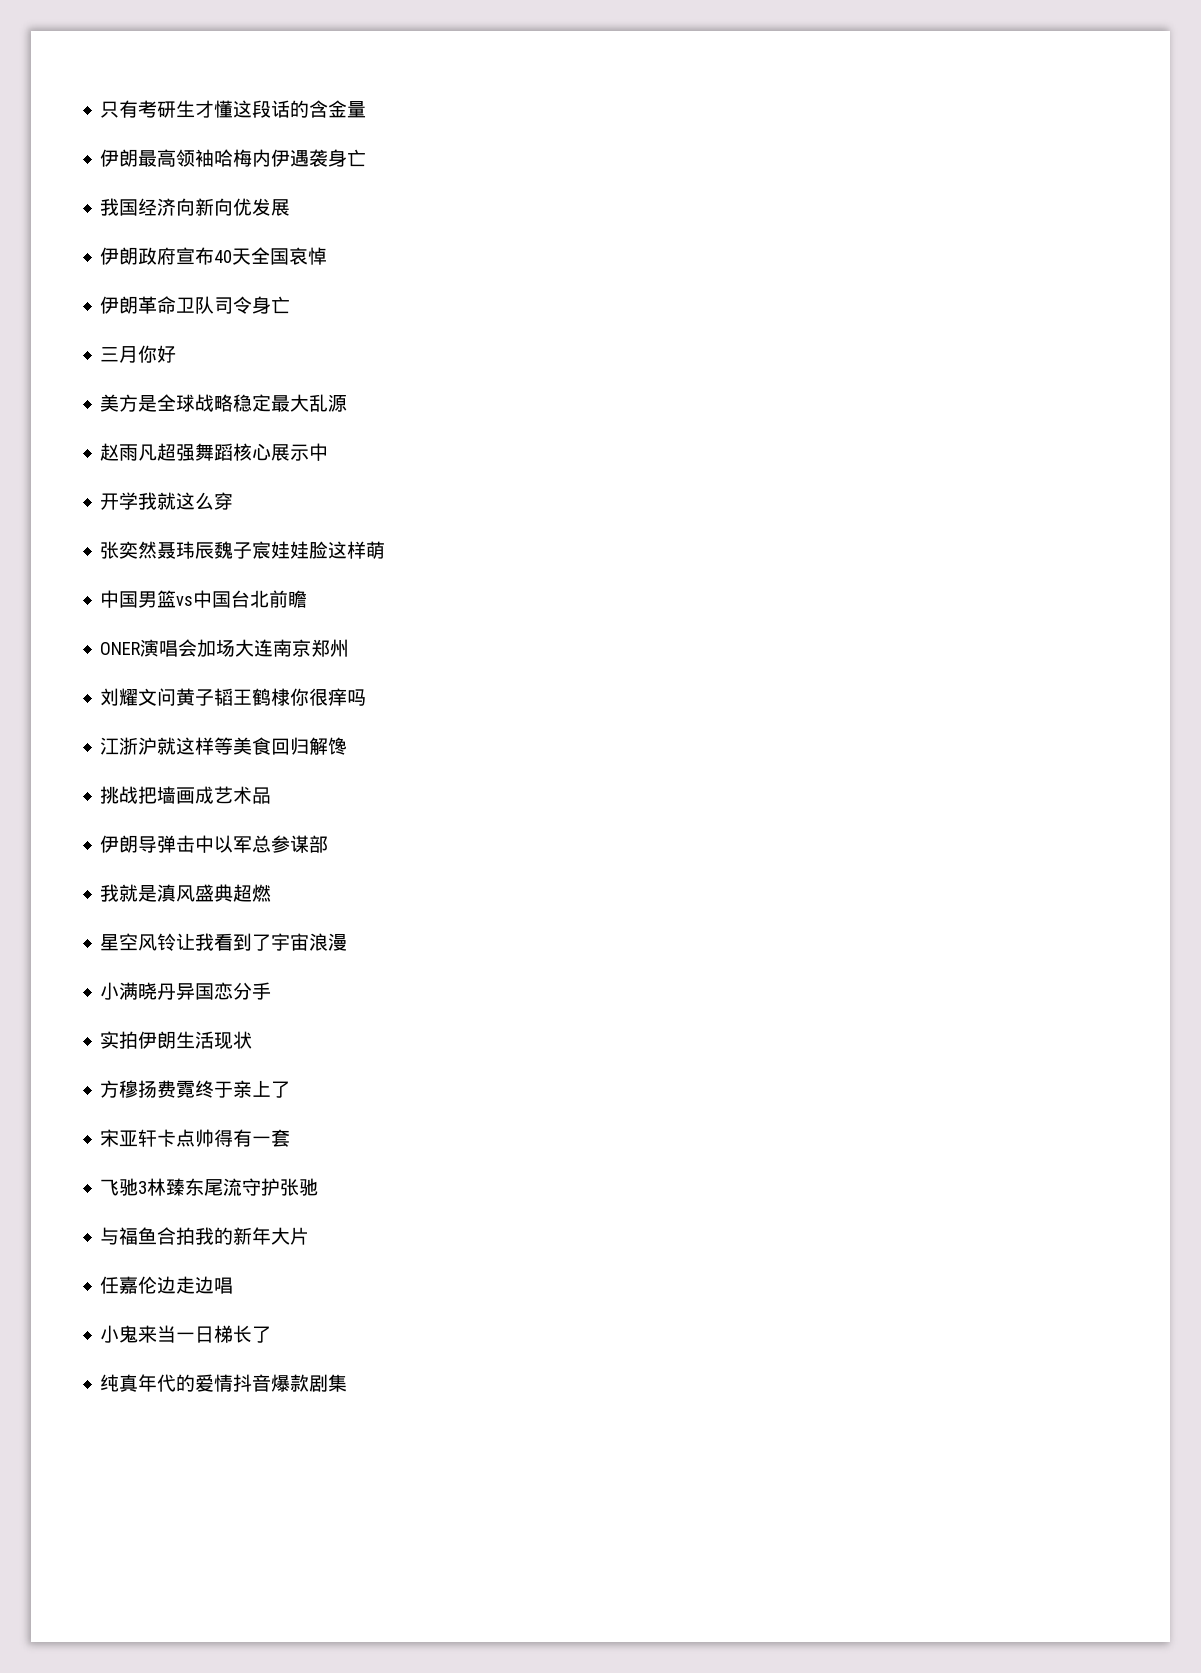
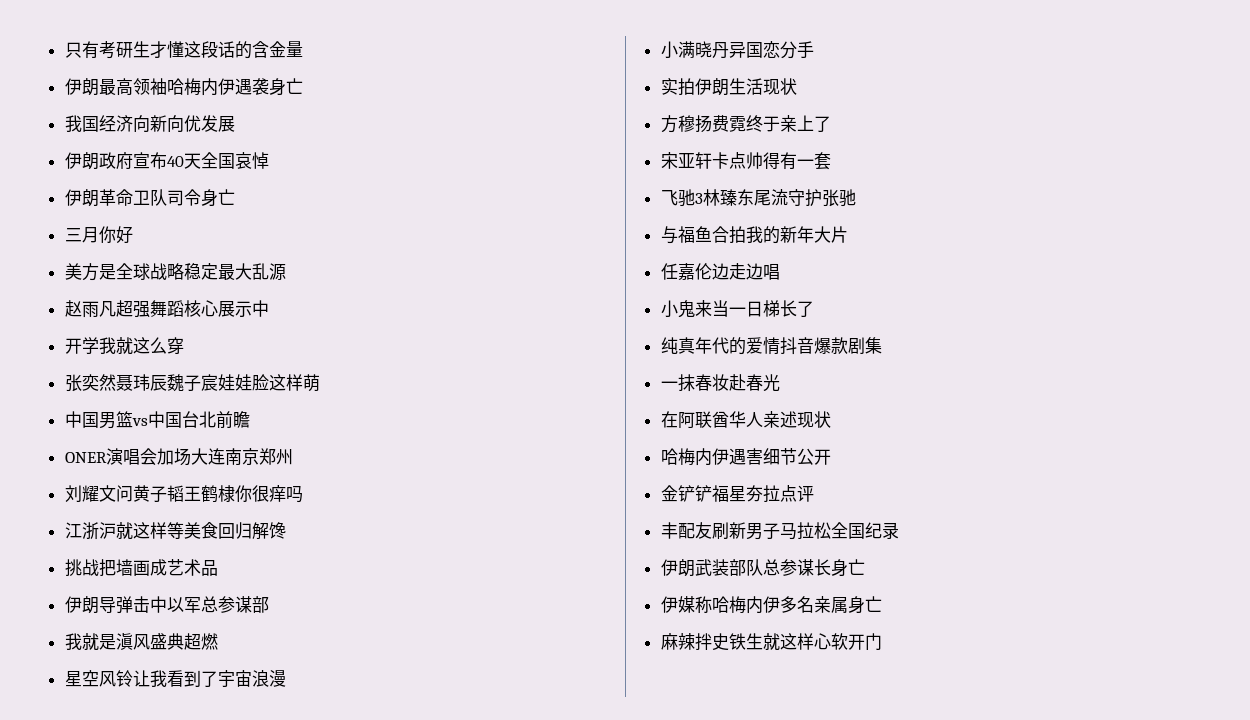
(348, 1383) none -> [660,374,780,392] [660,411,831,429] [660,448,831,466] [660,485,814,503] [660,522,899,540] [660,559,865,577] [660,596,882,614] [660,633,882,651] // 一抹春妆赴春光 // 在阿联酋华人亲述现状 // 哈梅内伊遇害细节公开 // 金铲铲福星夯拉点评 // 丰配友刷新男子马拉松全国纪录 // 伊朗武装部队总参谋长身亡 // 伊媒称哈梅内伊多名亲属身亡 // 麻辣拌史铁生就这样心软开门

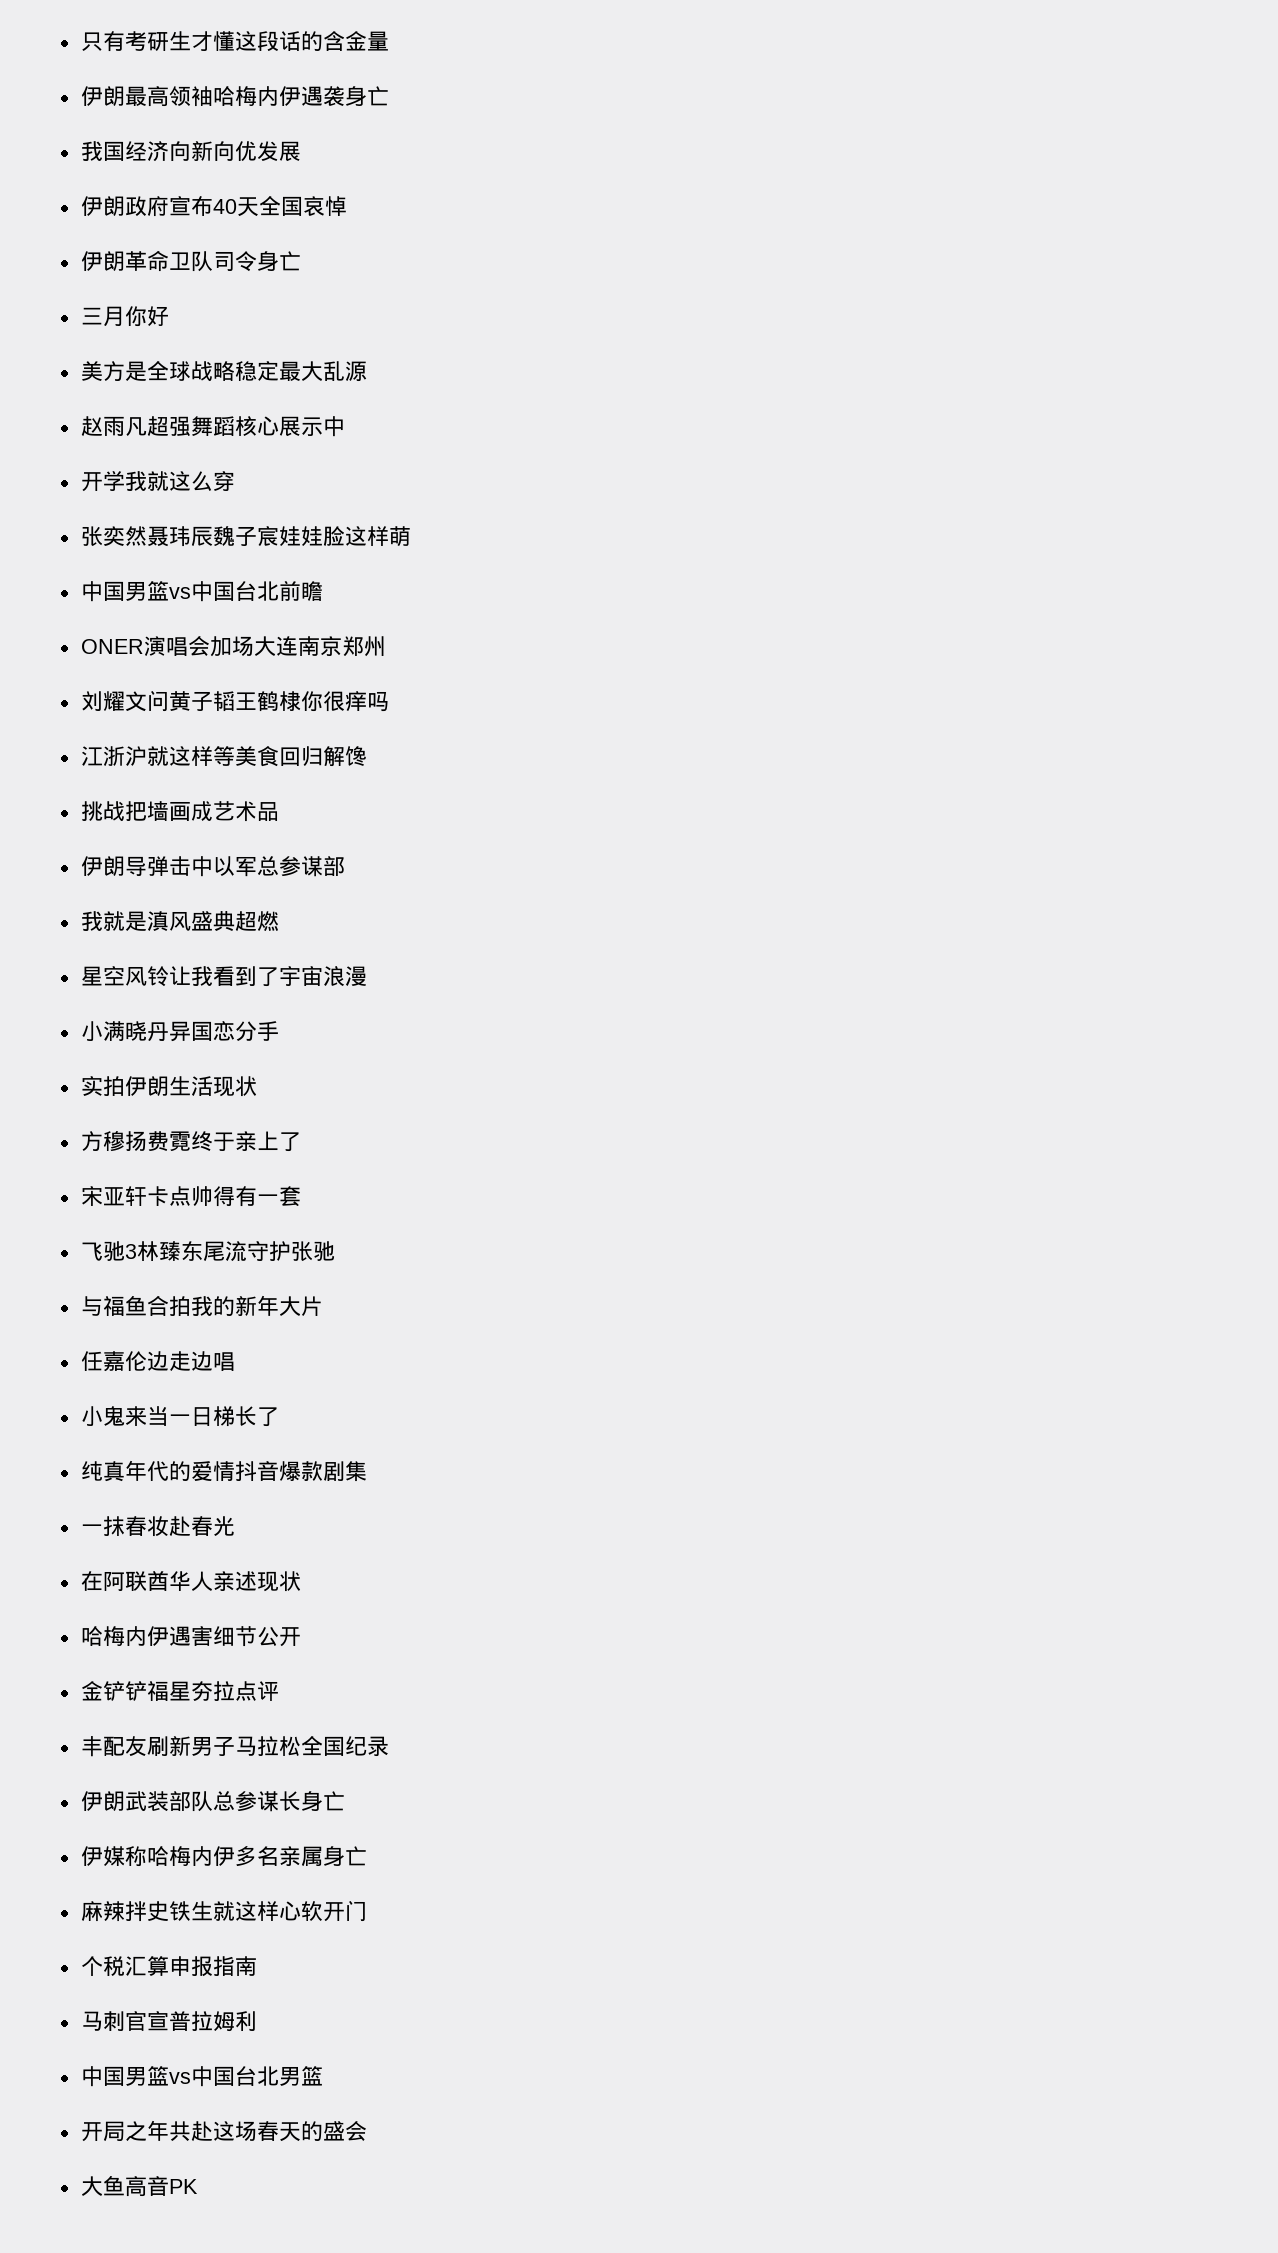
(882, 641) none -> [80,1956,257,1977] [80,2011,257,2032] [80,2066,323,2087] [80,2120,367,2142] [80,2175,198,2197] // 个税汇算申报指南 // 马刺官宣普拉姆利 // 中国男篮vs中国台北男篮 // 开局之年共赴这场春天的盛会 // 大鱼高音PK

